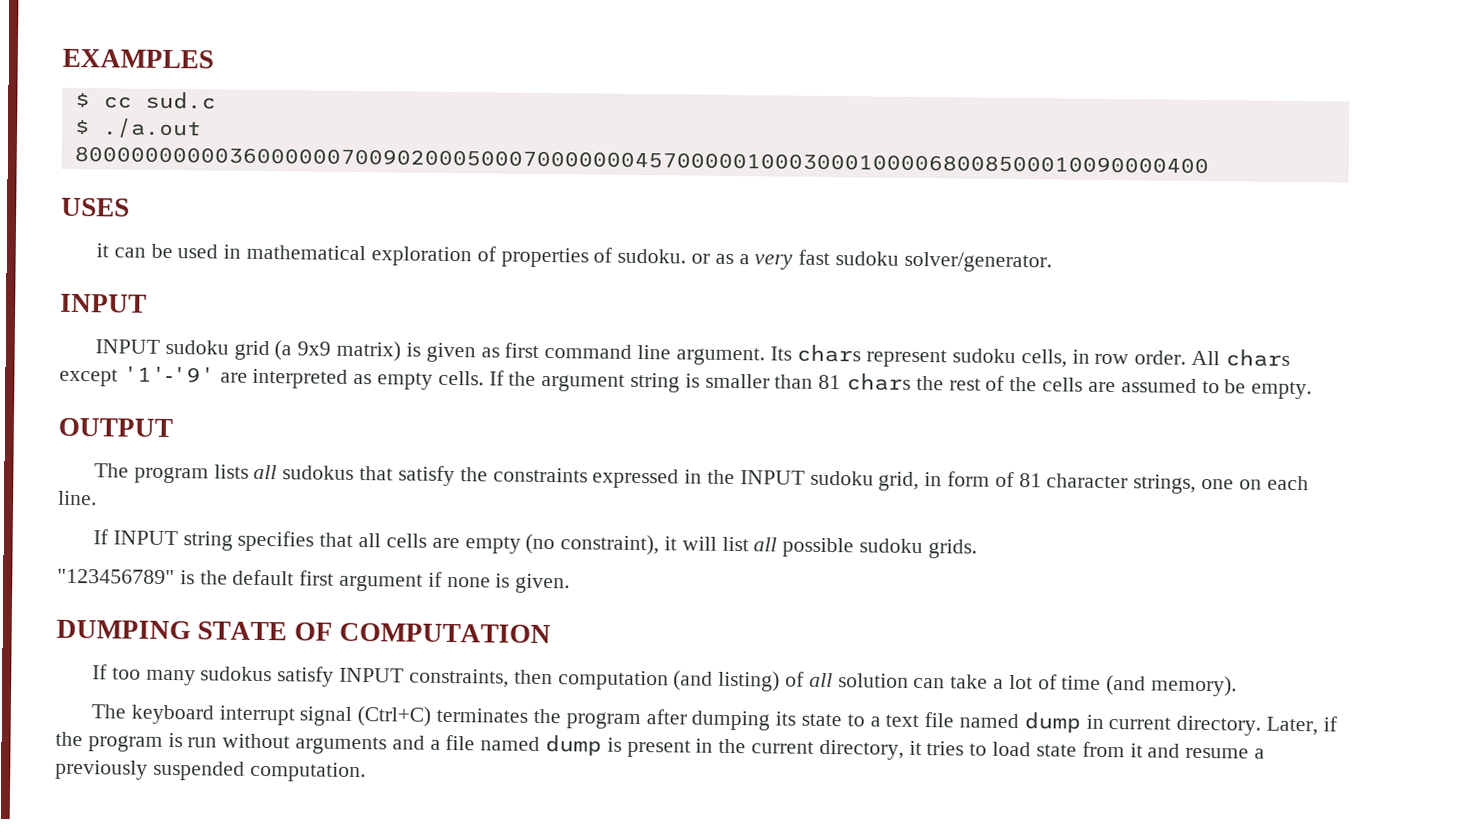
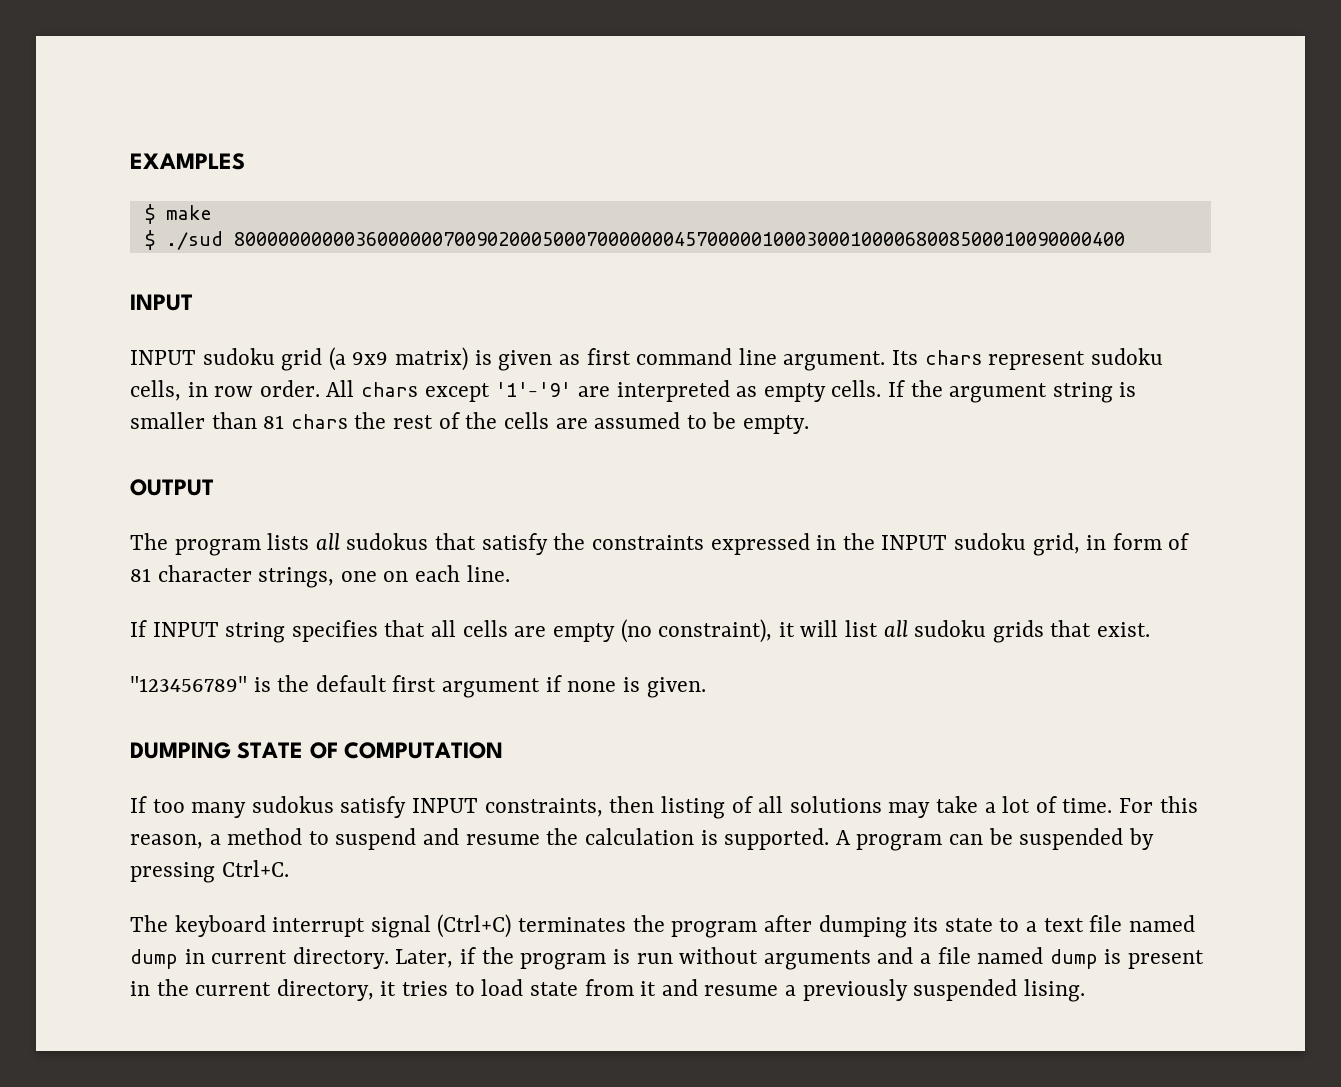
[102,91,216,110] [73,118,202,139] cc sud.c // $ ./a.out -> [165,205,212,220] [144,230,223,250] make // $ ./sud
[61,197,130,217] [96,243,1052,273] // USES // it can be used in mathematical exploration of properties of sudoku. or as a very fast sudoku solver/generator. -> (1125, 239) none
[782,537,977,559] possible sudoku grids. -> [914,620,1151,643] sudoku grids that exist.
[557,670,1237,697] computation (and listing) of all solution can take a lot of time (and memory). -> [660,796,1198,819] [130,828,1154,851] [130,860,289,883] listing of all solutions may take a lot of time. For this reason, a method to suspend and resume the calculation is supported. A program can be suspended by pressing Ctrl+C.
[249,761,366,783] computation. -> [1023,979,1085,1002] lising.

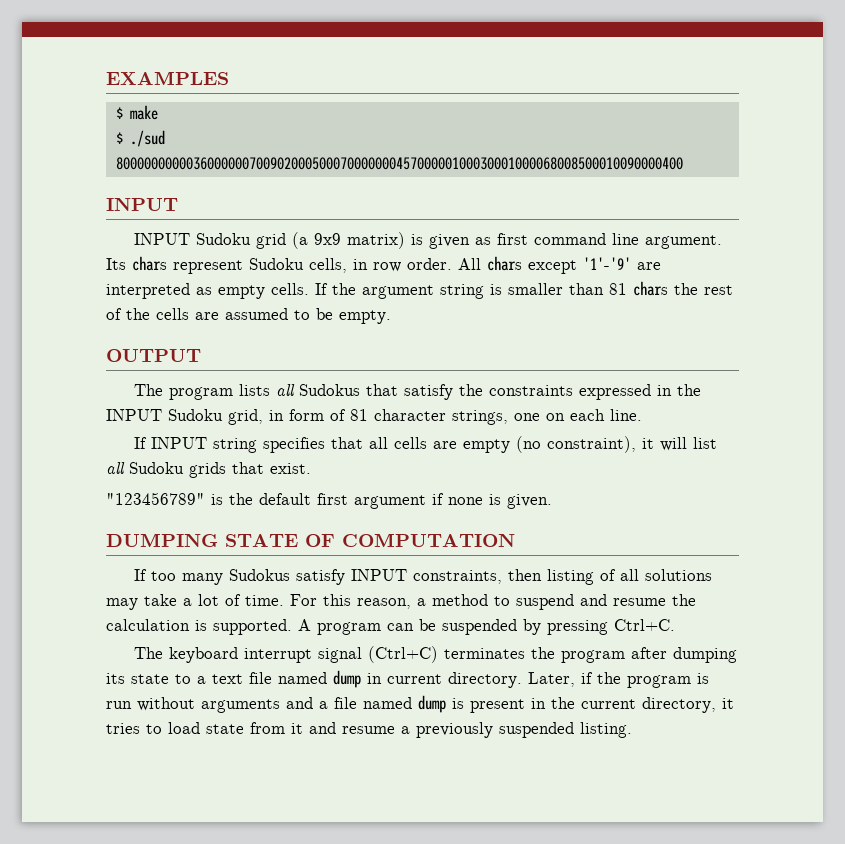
[202,348,275,365] sudoku -> [196,233,252,245] Sudoku
[1090,348,1163,365] sudoku -> [249,258,304,270] Sudoku
[346,533,429,550] sudokus -> [299,384,361,396] Sudokus
[953,533,1026,550] sudoku -> [168,409,223,421] Sudoku
[914,620,987,637] sudoku -> [129,462,184,474] Sudoku
[251,796,334,813] sudokus -> [229,569,291,581] Sudokus
[1023,979,1085,1002] lising. -> [580,722,632,738] listing.

